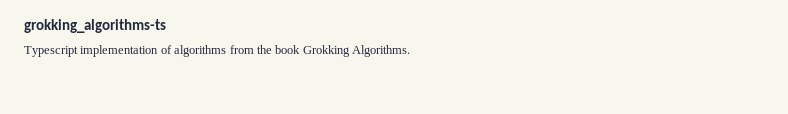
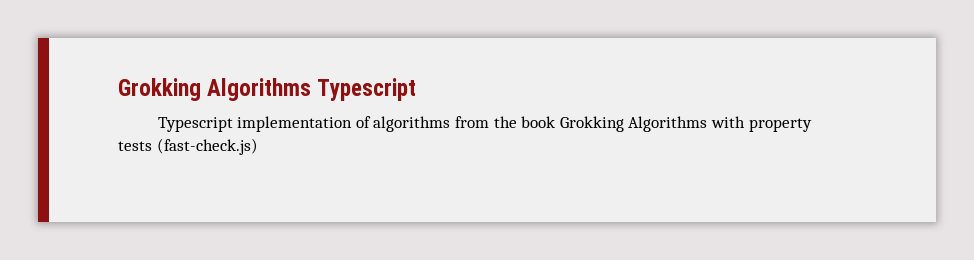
[24,19,166,33] grokking_algorithms-ts -> [118,78,417,101] Grokking Algorithms Typescript
[352,45,410,57] Algorithms. -> [628,116,812,132] [118,138,258,155] Algorithms with property tests (fast-check.js)

